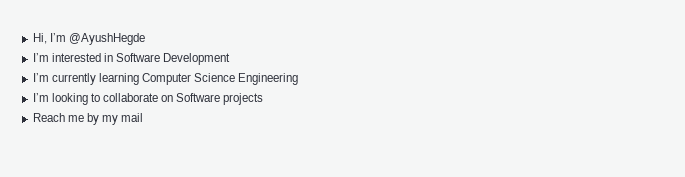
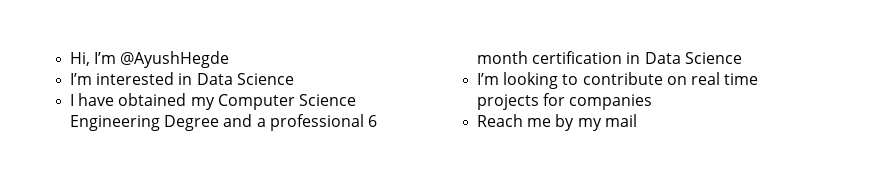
[115,53,231,65] [32,73,299,85] Software Development // I’m currently learning Computer Science Engineering -> [196,73,294,85] [70,93,356,110] [70,114,377,131] [477,51,742,64] Data Science // I have obtained my Computer Science Engineering Degree and a professional 6 month certification in Data Science
[102,93,221,102] collaborate on Software -> [582,72,759,85] contribute on real time
(264, 99) none -> [543,93,653,110] for companies

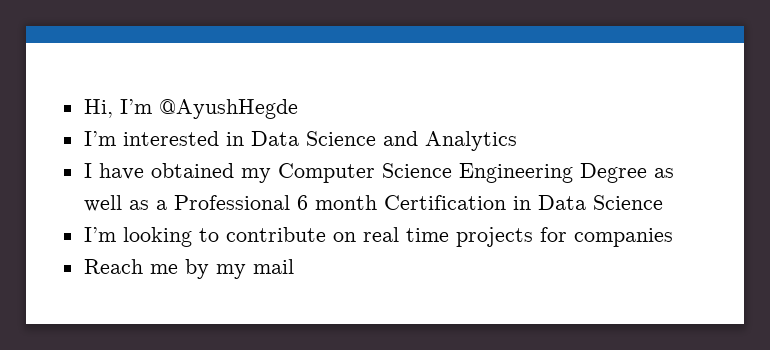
(294, 79) none -> [382,131,517,151] and Analytics
[223,114,364,131] and a professional -> [653,168,674,178] [83,195,290,212] as well as a Professional
[532,51,623,64] certification -> [383,195,506,210] Certification

